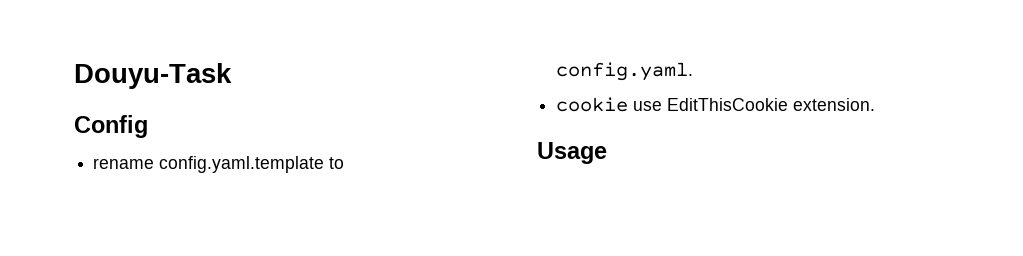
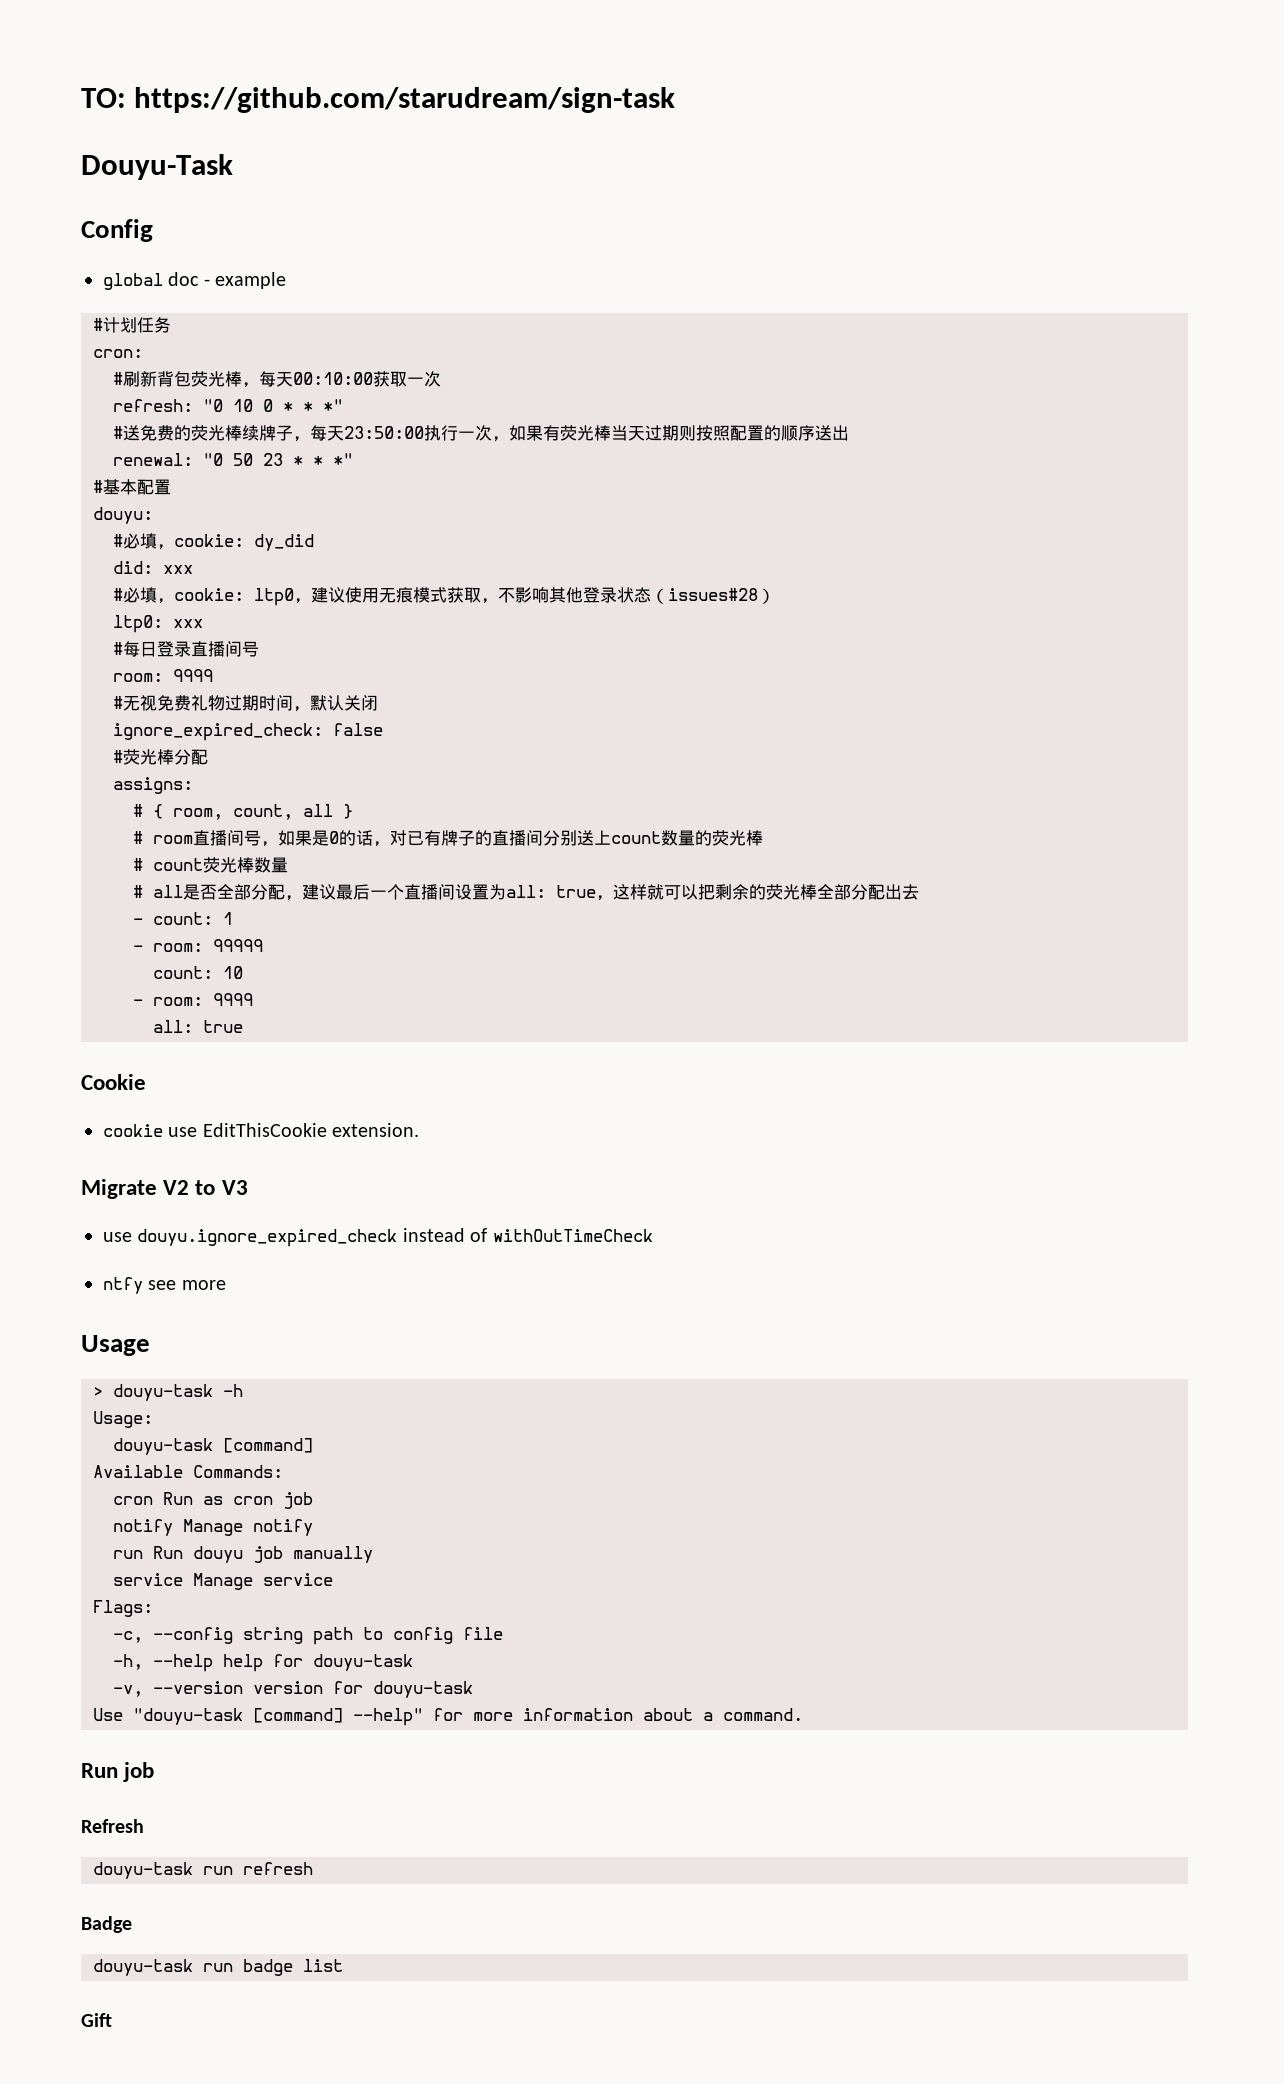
(74, 76) none -> [81,87,676,113] TO: https://github.com/starudream/sign-task //
[93,156,345,173] [556,62,694,81] [556,97,876,112] [537,142,607,164] rename config.yaml.template to config.yaml. // cookie use EditThisCookie extension. // Usage -> [103,272,287,290] [93,317,171,333] [93,349,143,358] [113,371,441,388] [113,399,343,412] [113,425,849,442] [113,453,353,466] [93,479,171,495] [93,507,153,524] [113,533,314,551] [113,561,193,574] [113,587,775,606] [113,615,203,633] [113,641,259,657] [113,669,213,682] [113,695,378,712] [113,723,383,741] [113,749,208,765] [113,777,193,794] [133,804,353,820] [133,830,763,847] [133,857,288,873] [133,884,919,901] [133,912,233,925] [133,939,263,952] [153,966,243,979] [133,993,253,1006] [153,1020,243,1033] [81,1074,146,1090] [103,1123,420,1137] [81,1179,248,1199] [103,1228,653,1247] [103,1277,226,1294] [81,1335,150,1356] [93,1384,243,1401] [93,1411,153,1428] [113,1438,313,1455] [93,1465,283,1478] [113,1492,313,1509] [113,1519,313,1536] [113,1546,373,1563] [113,1573,333,1590] [93,1600,153,1617] [113,1627,503,1645] [113,1654,413,1672] [113,1681,473,1698] [93,1708,803,1726] [81,1762,155,1782] [81,1819,144,1833] [93,1862,313,1879] [81,1916,132,1933] [93,1959,343,1976] [81,2013,112,2027] global doc - example // #计划任务 // cron: // #刷新背包荧光棒，每天00:10:00获取一次 // refresh: "0 10 0 * * *" // #送免费的荧光棒续牌子，每天23:50:00执行一次，如果有荧光棒当天过期则按照配置的顺序送出 // renewal: "0 50 23 * * *" // #基本配置 // douyu: // #必填，cookie: dy_did // did: xxx // #必填，cookie: ltp0，建议使用无痕模式获取，不影响其他登录状态（issues#28） // ltp0: xxx // #每日登录直播间号 // room: 9999 // #无视免费礼物过期时间，默认关闭 // ignore_expired_check: false // #荧光棒分配 // assigns: // # { room, count, all } // # room直播间号，如果是0的话，对已有牌子的直播间分别送上count数量的荧光棒 // # count荧光棒数量 // # all是否全部分配，建议最后一个直播间设置为all: true，这样就可以把剩余的荧光棒全部分配出去 // - count: 1 // - room: 99999 // count: 10 // - room: 9999 // all: true // Cookie // cookie use EditThisCookie extension. // Migrate V2 to V3 // use douyu.ignore_expired_check instead of withOutTimeCheck // ntfy see more // Usage // > douyu-task -h // Usage: // douyu-task [command] // Available Commands: // cron Run as cron job // notify Manage notify // run Run douyu job manually // service Manage service // Flags: // -c, --config string path to config file // -h, --help help for douyu-task // -v, --version version for douyu-task // Use "douyu-task [command] --help" for more information about a command. // Run job // Refresh // douyu-task run refresh // Badge // douyu-task run badge list // Gift

